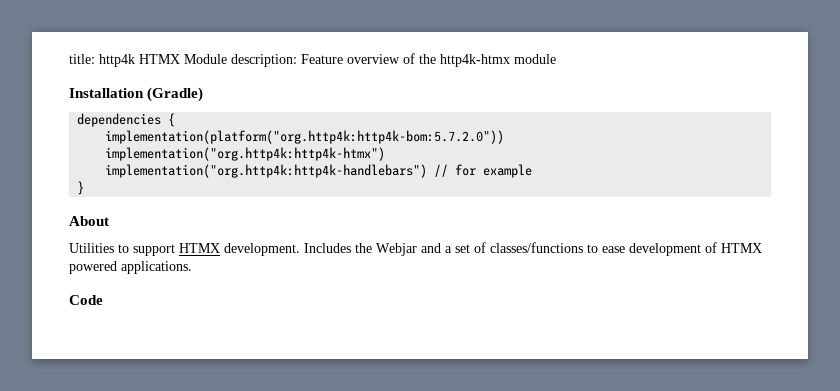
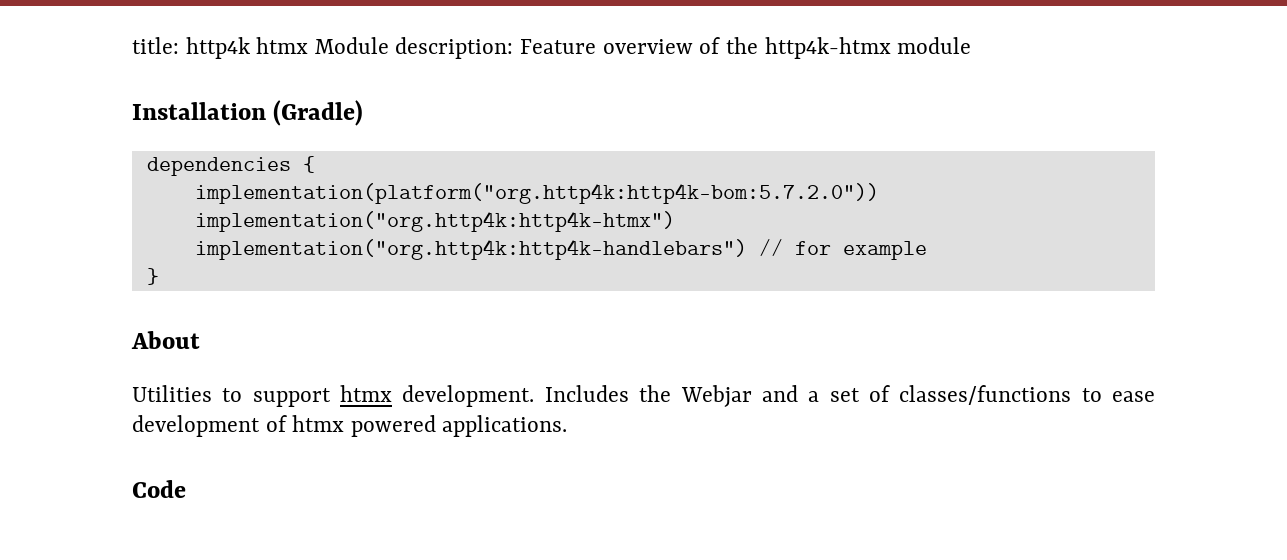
[139,54,180,64] HTMX -> [256,37,309,54] htmx
[179,243,220,253] HTMX -> [340,385,393,402] htmx
[721,243,762,253] HTMX -> [292,415,345,432] htmx

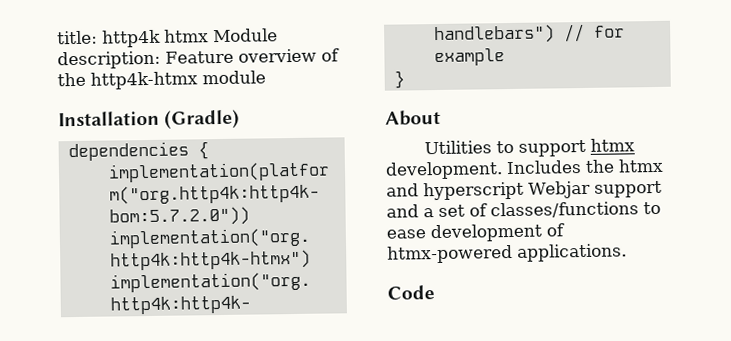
[680,385,752,407] Webjar -> [618,158,664,173] [386,180,662,201] htmx and hyperscript Webjar support
[292,415,436,437] htmx powered -> [387,244,513,264] htmx-powered

